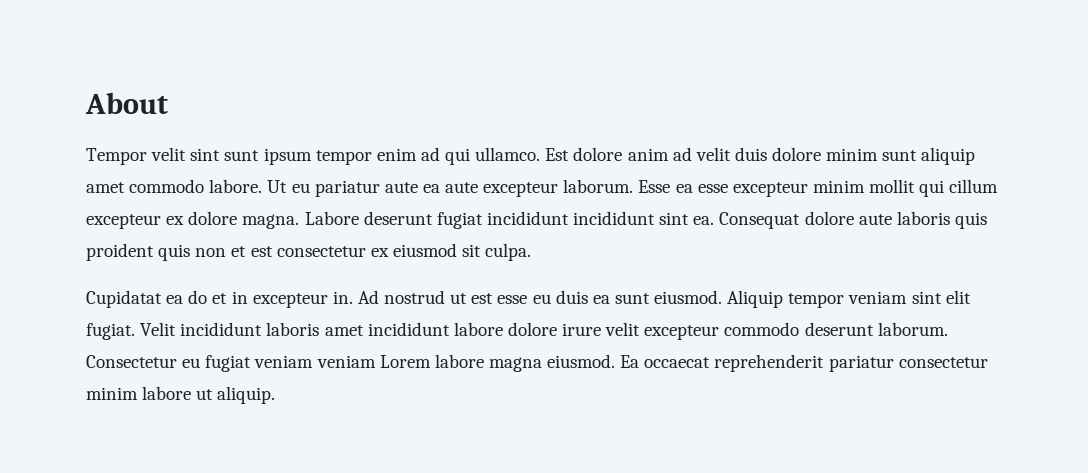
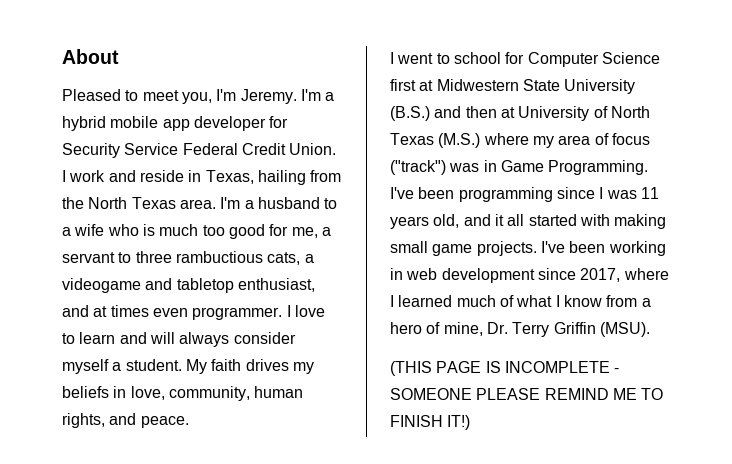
[86,147,976,165] [86,179,999,197] [86,211,987,229] [86,243,532,261] [86,290,971,308] [86,322,948,340] [86,354,988,372] [86,386,276,404] Tempor velit sint sunt ipsum tempor enim ad qui ullamco. Est dolore anim ad velit duis dolore minim sunt aliquip amet commodo labore. Ut eu pariatur aute ea aute excepteur laborum. Esse ea esse excepteur minim mollit qui cillum excepteur ex dolore magna. Labore deserunt fugiat incididunt incididunt sint ea. Consequat dolore aute laboris quis proident quis non et est consectetur ex eiusmod sit culpa. // Cupidatat ea do et in excepteur in. Ad nostrud ut est esse eu duis ea sunt eiusmod. Aliquip tempor veniam sint elit fugiat. Velit incididunt laboris amet incididunt labore dolore irure velit excepteur commodo deserunt laborum. Consectetur eu fugiat veniam veniam Lorem labore magna eiusmod. Ea occaecat reprehenderit pariatur consectetur minim labore ut aliquip. -> [62,89,335,104] [62,116,289,131] [62,143,337,158] [62,170,342,185] [62,197,338,209] [62,224,331,239] [62,251,314,265] [62,278,315,293] [62,305,325,320] [62,332,296,347] [62,359,314,374] [62,386,304,401] [62,413,189,428] [390,52,660,67] [390,79,636,94] [390,106,650,121] [390,133,650,148] [390,160,649,175] [390,187,659,202] [390,214,667,229] [390,241,666,256] [390,268,669,283] [390,295,651,307] [390,322,650,337] [390,361,620,376] [390,388,664,400] [390,415,471,430] Pleased to meet you, I'm Jeremy. I'm a hybrid mobile app developer for Security Service Federal Credit Union. I work and reside in Texas, hailing from the North Texas area. I'm a husband to a wife who is much too good for me, a servant to three rambuctious cats, a videogame and tabletop enthusiast, and at times even programmer. I love to learn and will always consider myself a student. My faith drives my beliefs in love, community, human rights, and peace. // I went to school for Computer Science first at Midwestern State University (B.S.) and then at University of North Texas (M.S.) where my area of focus ("track") was in Game Programming. I've been programming since I was 11 years old, and it all started with making small game projects. I've been working in web development since 2017, where I learned much of what I know from a hero of mine, Dr. Terry Griffin (MSU). // (THIS PAGE IS INCOMPLETE - SOMEONE PLEASE REMIND ME TO FINISH IT!)

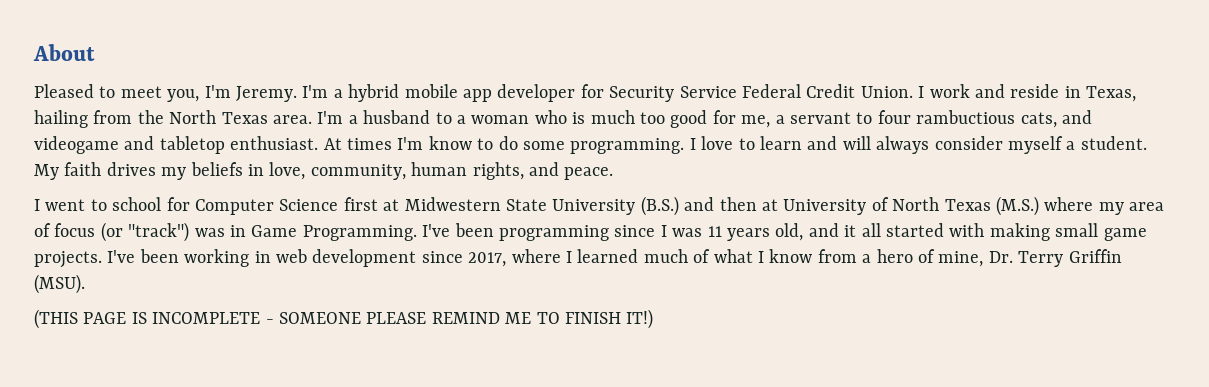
[74,224,105,236] wife -> [471,115,530,124] woman
[135,251,172,263] three -> [877,110,911,124] four
[304,254,314,263] a -> [1061,110,1092,124] and
[237,278,315,292] [62,305,283,320] enthusiast, and at times even programmer. -> [230,136,685,154] enthusiast. At times I'm know to do some programming.
[390,160,446,175] ("track") -> [100,222,190,242] (or "track")

